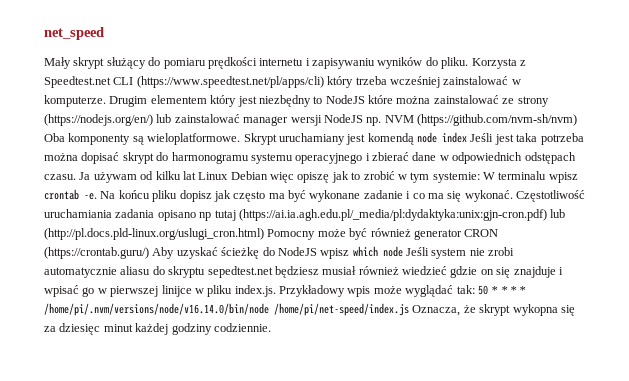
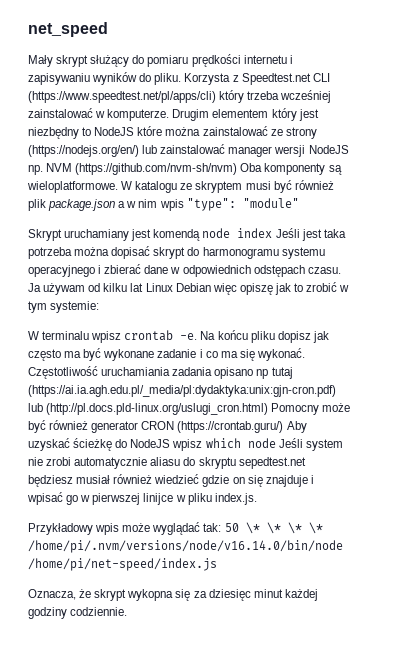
(241, 139) none -> [121,180,334,193] [28,198,299,211] W katalogu ze skryptem musi być również plik package.json a w nim wpis "type": "module" //
(480, 177) none -> (100, 307) //
(276, 291) none -> (257, 499) //
[491,286,527,294] * * * * -> [245,522,323,534] \* \* \* \*
(409, 309) none -> (217, 564) //

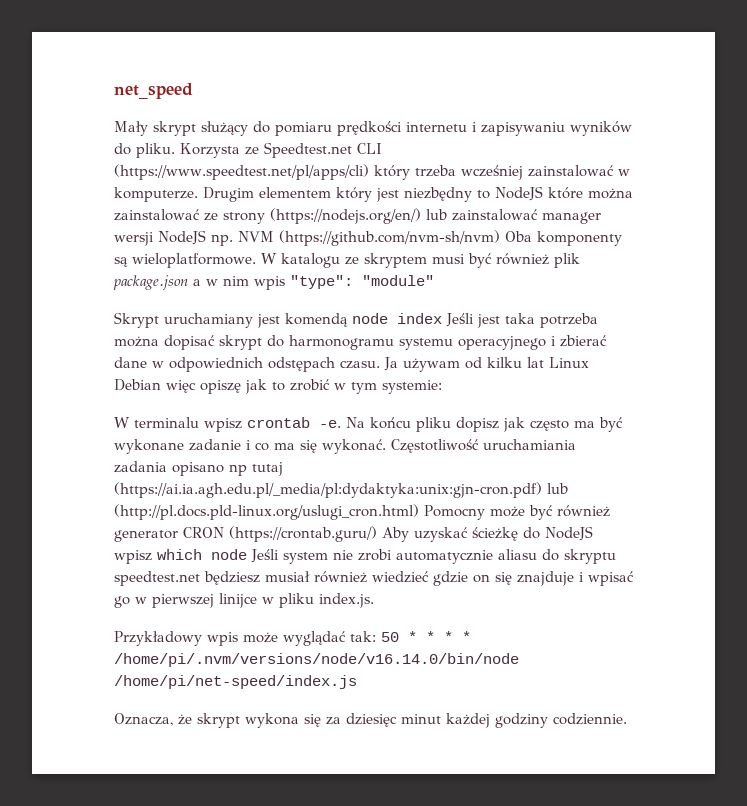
[232,75,239,82] z -> [245,147,259,155] ze
[238,457,306,469] sepedtest.net -> [114,571,200,586] speedtest.net
[245,522,323,534] \* \* \* \* -> [408,631,471,642] * * * *
[127,589,174,601] wykopna -> [245,713,299,728] wykona

